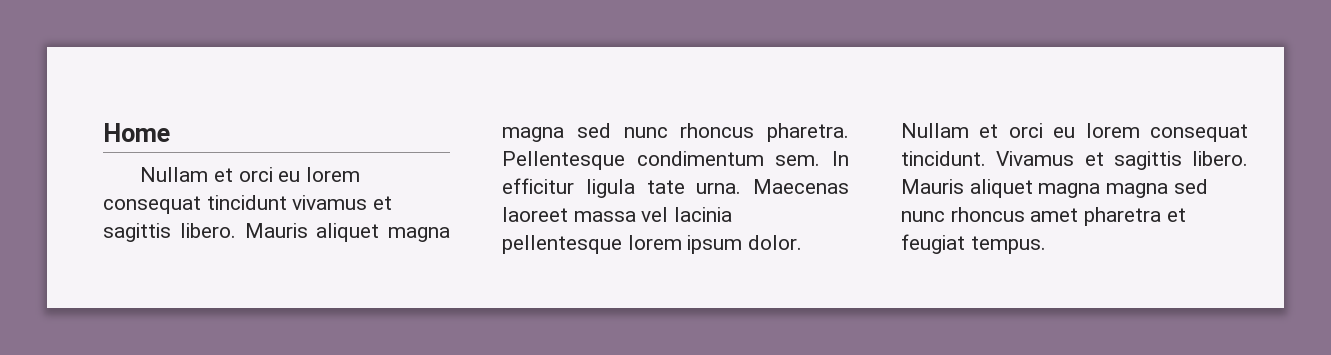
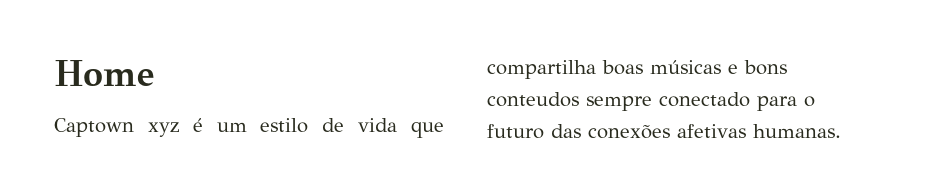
[140,167,361,182] [103,195,393,214] [103,223,450,242] [502,123,849,142] [502,151,849,170] [502,178,849,198] [502,207,733,222] [502,235,803,254] [901,123,1248,142] [901,151,1248,170] [901,179,1208,198] [901,207,1186,226] [901,234,1046,254] Nullam et orci eu lorem consequat tincidunt vivamus et sagittis libero. Mauris aliquet magna magna sed nunc rhoncus pharetra. Pellentesque condimentum sem. In efficitur ligula tate urna. Maecenas laoreet massa vel lacinia pellentesque lorem ipsum dolor. Nullam et orci eu lorem consequat tincidunt. Vivamus et sagittis libero. Mauris aliquet magna magna sed nunc rhoncus amet pharetra et feugiat tempus. -> [54,118,444,138] [487,60,787,79] [487,92,815,111] [487,124,841,139] Captown xyz é um estilo de vida que compartilha boas músicas e bons conteudos sempre conectado para o futuro das conexões afetivas humanas.

